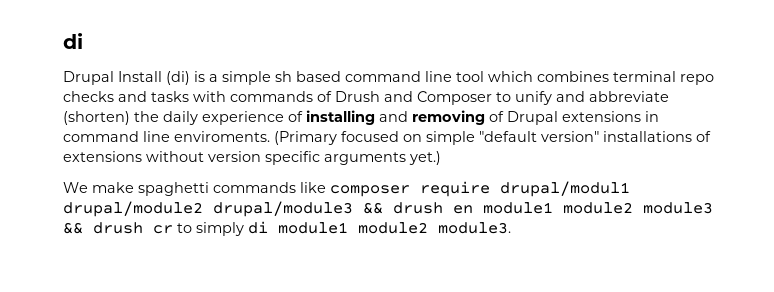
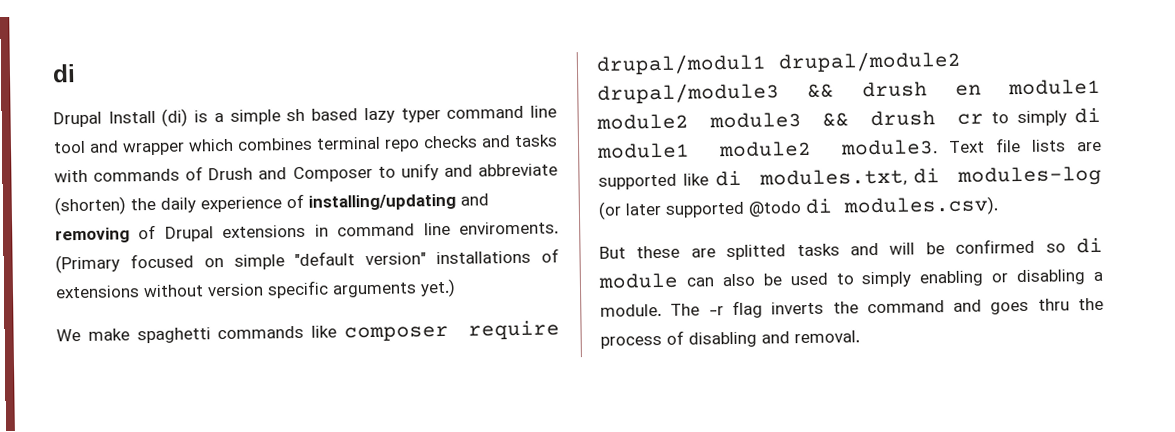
(341, 76) none -> [363,107,441,124] lazy typer
(484, 76) none -> [89,140,185,156] and wrapper
[306,110,375,125] installing -> [308,193,456,211] installing/updating
(511, 228) none -> [949,138,1102,154] [598,165,1102,190] [598,196,999,220] [599,237,1103,261] [598,269,1103,289] [600,297,1104,319] [600,330,860,349] Text file lists are supported like di modules.txt, di modules-log (or later supported @todo di modules.csv). // But these are splitted tasks and will be confirmed so di module can also be used to simply enabling or disabling a module. The -r flag inverts the command and goes thru the process of disabling and removal.

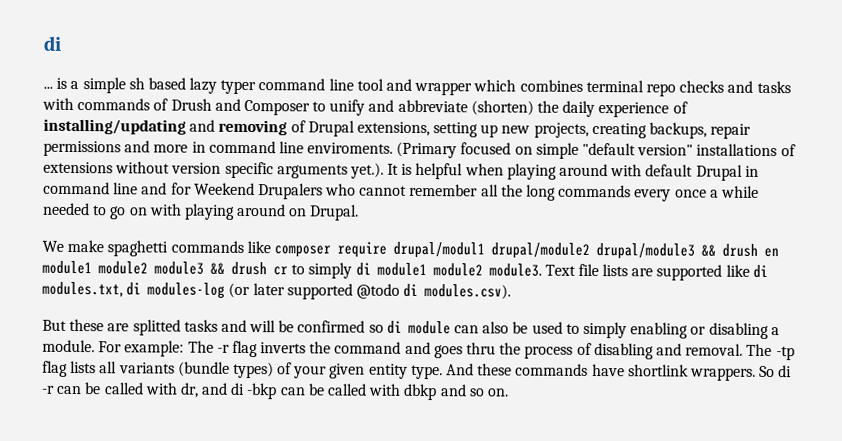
[53,108,189,128] Drupal Install (di) -> [43,86,53,89] ...
[222,224,307,239] extensions -> [356,121,752,139] [43,140,189,157] extensions, setting up new projects, creating backups, repair permissions and more
[420,278,456,298] yet.) -> [349,162,759,181] [43,181,759,202] [43,202,360,221] yet.). It is helpful when playing around with default Drupal in command line and for Weekend Drupalers who cannot remember all the long commands every once a while needed to go on with playing around on Drupal.
(662, 310) none -> [98,340,185,357] For example:
(860, 337) none -> [746,343,795,361] [42,360,793,381] [41,382,509,401] The -tp flag lists all variants (bundle types) of your given entity type. And these commands have shortlink wrappers. So di -r can be called with dr, and di -bkp can be called with dbkp and so on.

